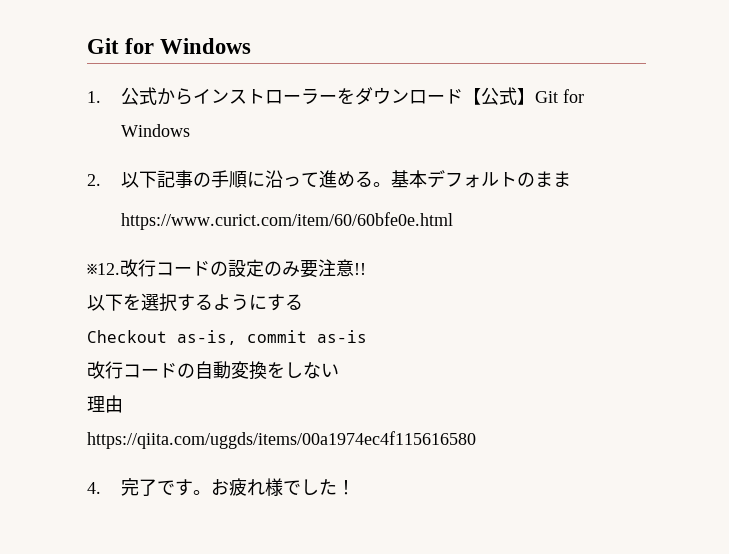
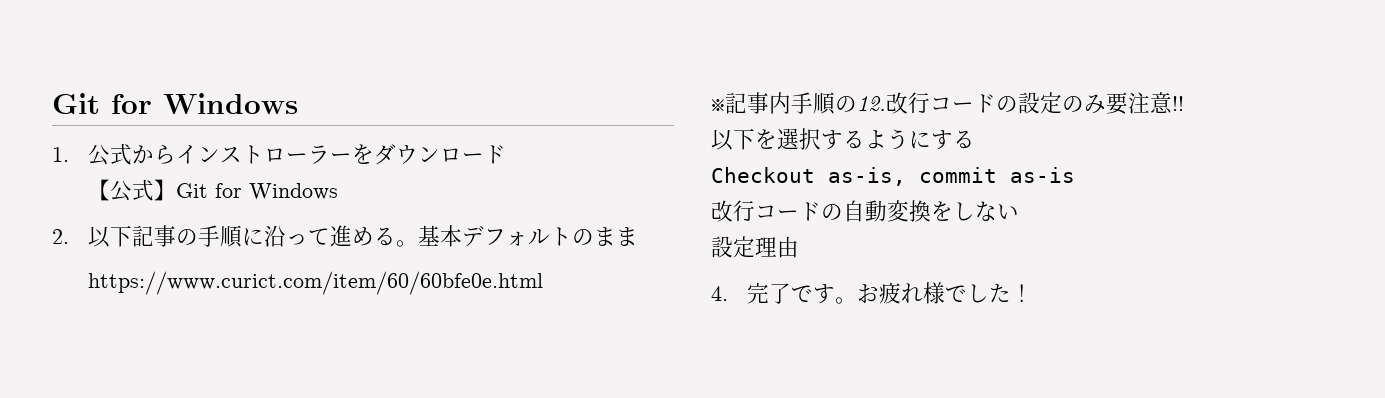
(464, 96) none -> (507, 154) //
[87,263,120,275] ※12. -> [711,92,886,115] ※記事内手順の12.
(339, 370) none -> [711,236,755,258] 設定
[87,431,476,449] // https://qiita.com/uggds/items/00a1974ec4f115616580 -> (799, 247) none

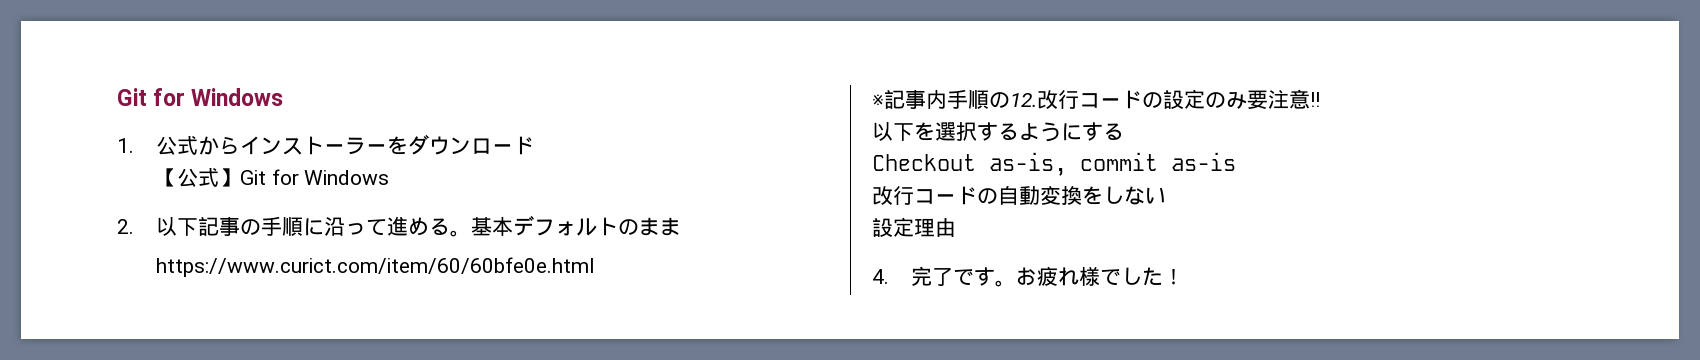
[264,148,287,162] ロ -> (324, 145) none

